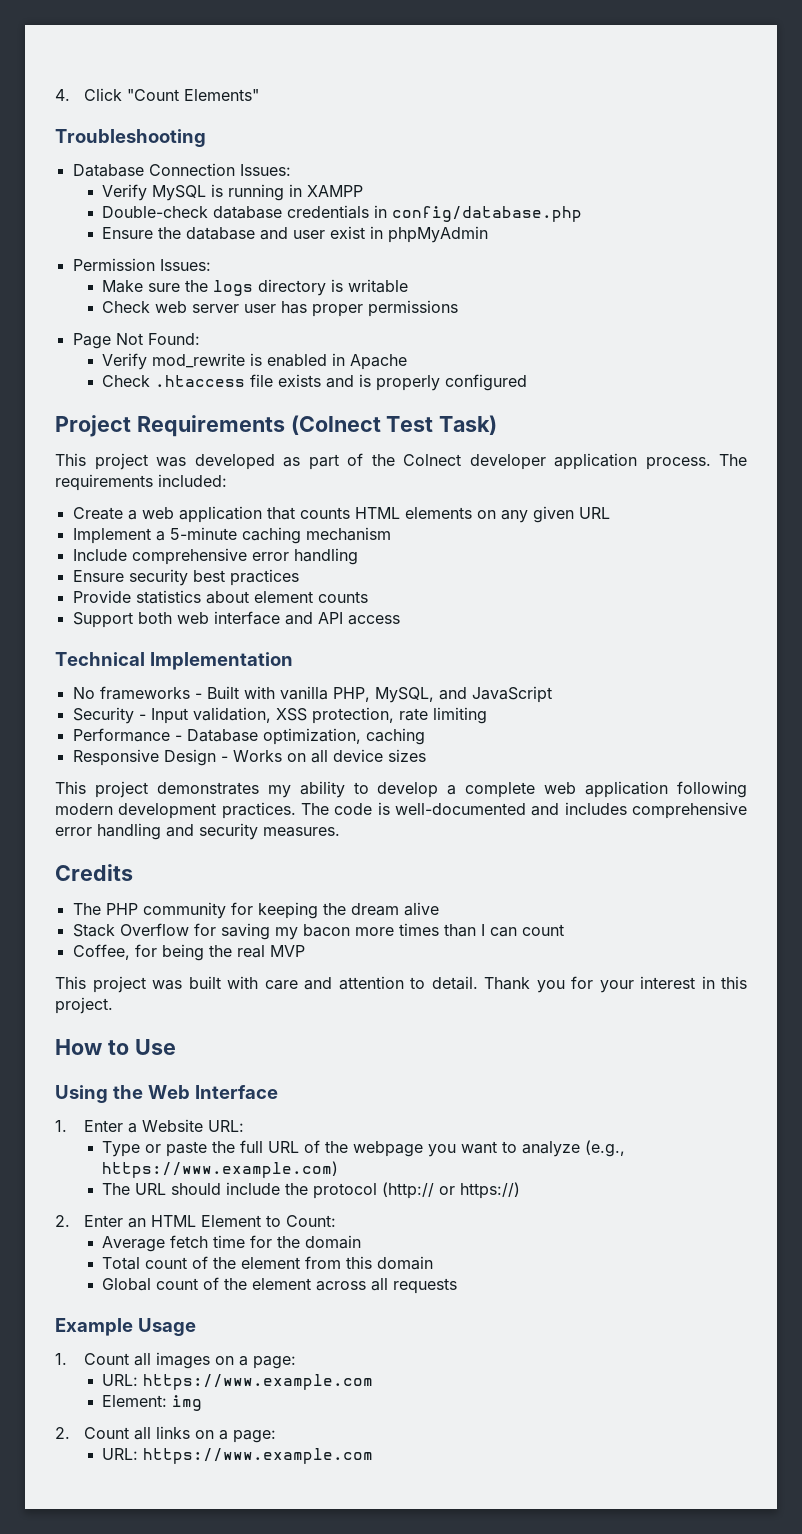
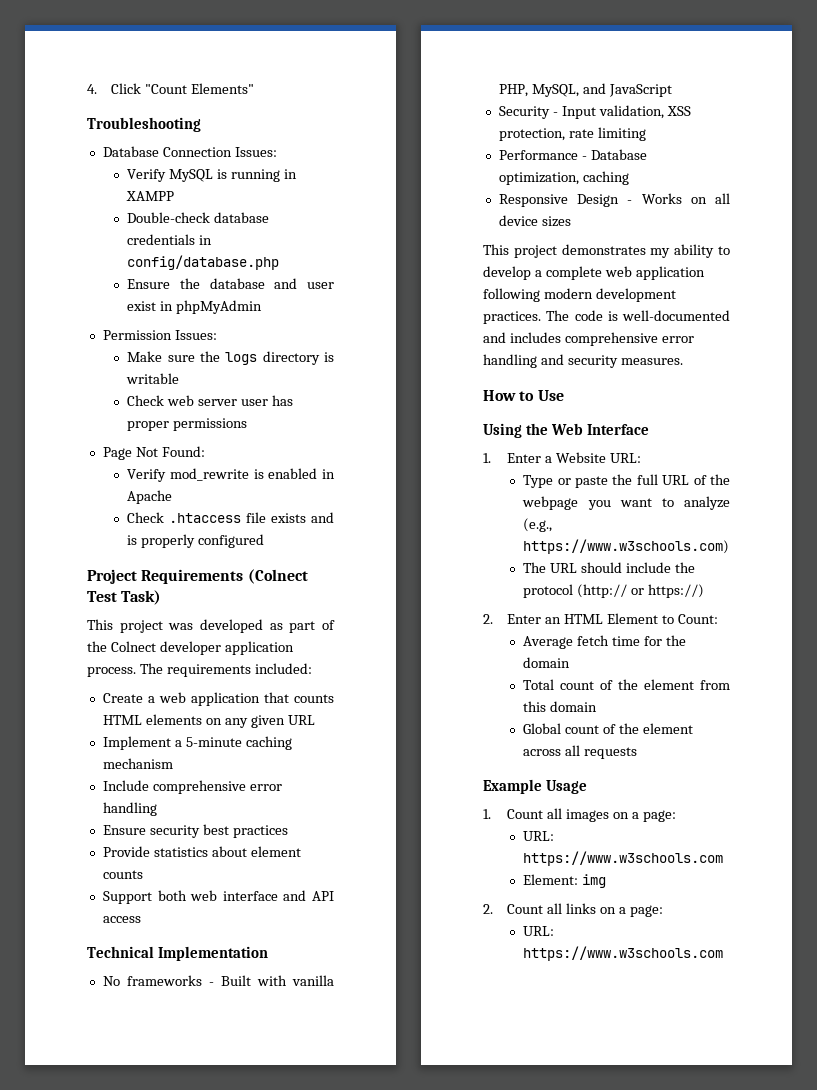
[55,864,133,881] [72,902,439,919] [72,923,564,940] [72,944,305,961] [55,976,747,993] [55,997,113,1014] // Credits // The PHP community for keeping the dream alive // Stack Overflow for saving my bacon more times than I can count // Coffee, for being the real MVP // This project was built with care and attention to detail. Thank you for your interest in this project. -> (683, 361) none
[102,1161,339,1178] https://www.example.com) -> [523,539,730,554] https://www.w3schools.com)
[143,1374,374,1390] https://www.example.com -> [523,851,724,866] https://www.w3schools.com
[143,1448,374,1464] https://www.example.com -> [523,946,724,961] https://www.w3schools.com

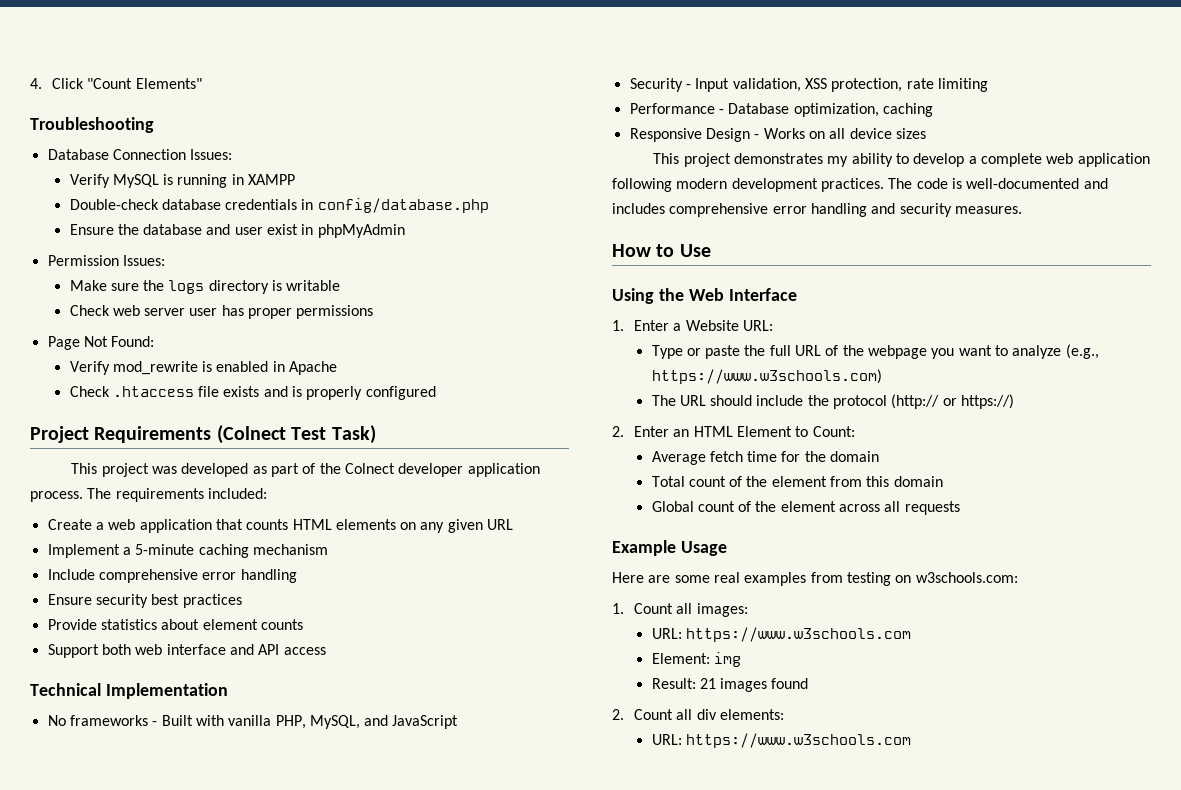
(588, 787) none -> [612,572,1018,586] // Here are some real examples from testing on w3schools.com:
[566,809,676,822] images on a page: -> [696,603,748,617] images:
(607, 881) none -> [651,678,809,692] // Result: 21 images found
[566,903,663,917] links on a page: -> [696,709,784,720] div elements:

